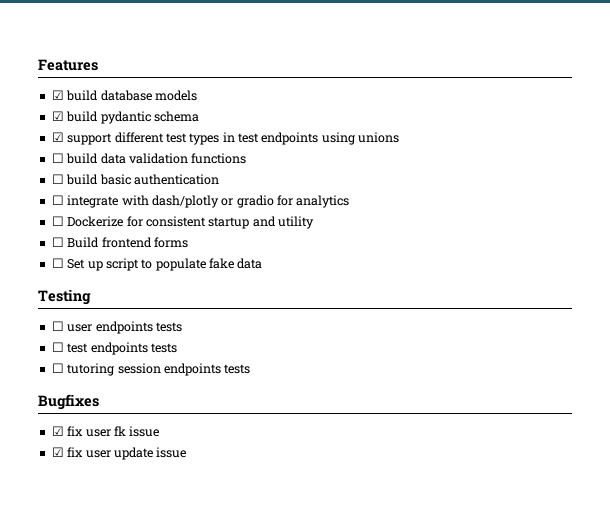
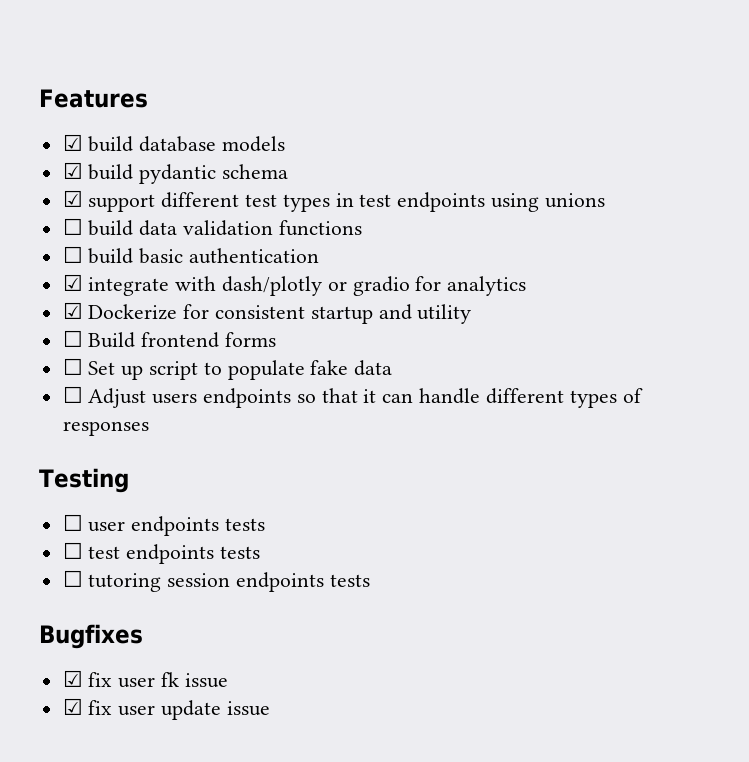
[51,195,64,205] ☐ -> [62,274,83,291] ☑
[51,216,64,226] ☐ -> [62,302,83,319] ☑
(263, 263) none -> [62,386,643,408] [62,421,149,436] // ☐ Adjust users endpoints so that it can handle different types of responses

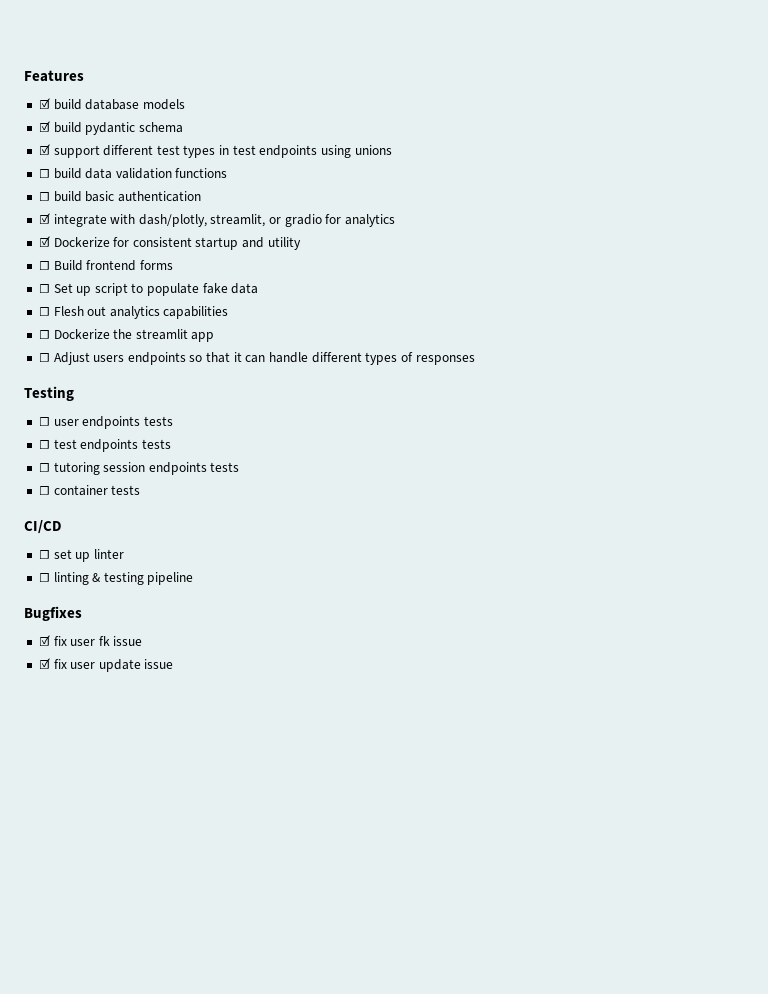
[222,276,323,296] dash/plotly -> [138,214,266,227] dash/plotly, streamlit,
(393, 368) none -> [38,306,229,319] [38,329,215,342] // ☐ Flesh out analytics capabilities // ☐ Dockerize the streamlit app
(370, 580) none -> [38,485,141,496] [24,520,62,534] [38,549,124,562] [38,572,194,585] // ☐ container tests // CI/CD // ☐ set up linter // ☐ linting & testing pipeline

